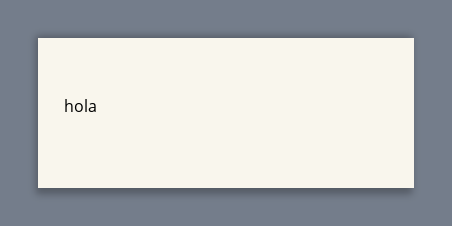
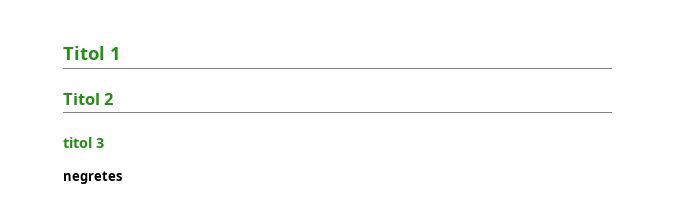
[64,99,97,112] hola -> [63,46,121,60] [63,93,114,105] [63,137,104,148] [63,171,122,184] Titol 1 // Titol 2 // titol 3 // negretes

